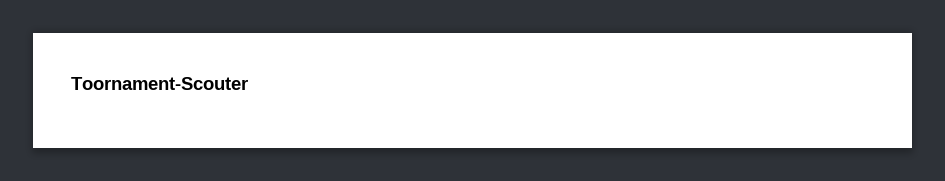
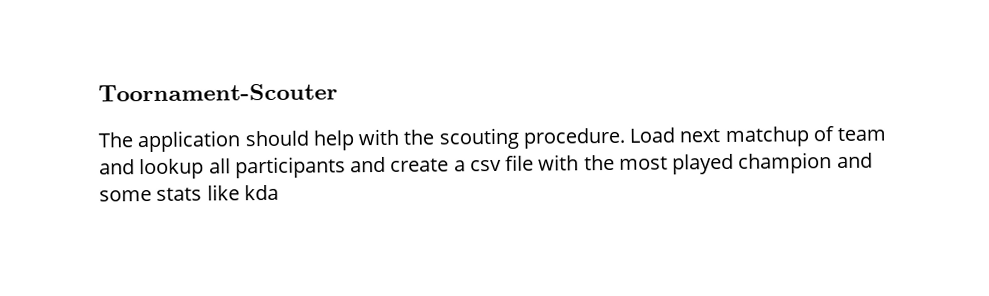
(248, 83) none -> [98,126,887,153] [99,152,873,180] [99,184,279,202] // The application should help with the scouting procedure. Load next matchup of team and lookup all participants and create a csv file with the most played champion and some stats like kda

